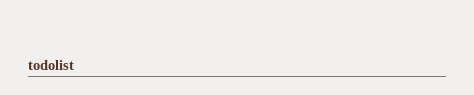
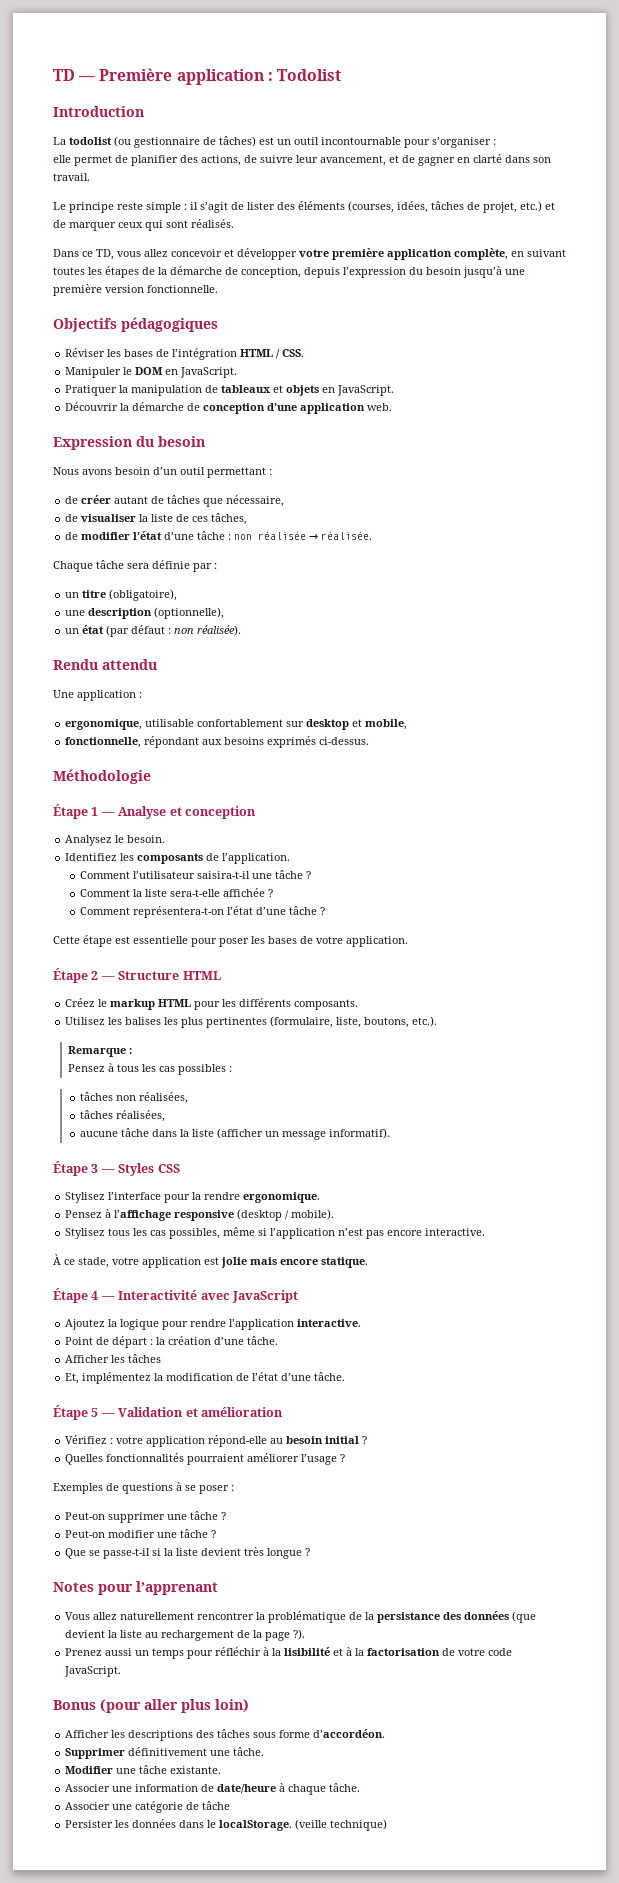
[28,60,74,70] todolist -> [53,68,341,85] [53,106,144,117] [53,136,496,148] [53,154,551,166] [53,173,90,181] [53,201,555,213] [53,219,234,231] [53,248,566,260] [53,266,525,278] [53,284,218,296] [53,317,218,332] [65,348,305,360] [65,367,238,378] [65,385,395,396] [65,402,393,414] [53,436,205,450] [53,467,272,478] [65,495,285,507] [65,513,248,525] [65,531,373,540] [53,560,217,572] [65,589,178,601] [65,607,225,619] [65,625,242,637] [53,659,157,670] [53,690,142,701] [65,719,408,730] [65,736,370,748] [53,769,151,784] [53,804,256,819] [65,835,166,846] [65,853,291,864] [79,870,311,879] [79,888,273,897] [79,906,325,918] [53,935,408,947] [53,968,221,983] [65,998,359,1010] [65,1016,438,1028] [67,1046,132,1057] [67,1063,232,1075] [79,1092,188,1104] [79,1110,165,1122] [79,1128,390,1140] [53,1161,180,1176] [65,1192,321,1203] [65,1209,335,1221] [65,1227,486,1239] [53,1254,368,1268] [53,1288,298,1303] [65,1319,362,1330] [65,1336,279,1348] [65,1354,162,1363] [65,1372,346,1384] [53,1405,283,1420] [65,1435,368,1447] [65,1453,346,1465] [53,1482,234,1494] [65,1511,227,1523] [65,1529,217,1538] [65,1547,311,1559] [53,1581,218,1595] [65,1611,537,1623] [65,1629,306,1641] [65,1647,513,1659] [64,1666,122,1677] [53,1699,249,1713] [65,1729,386,1741] [65,1747,265,1759] [65,1765,222,1774] [65,1783,361,1795] [65,1801,231,1813] [65,1819,388,1831] TD — Première application : Todolist // Introduction // La todolist (ou gestionnaire de tâches) est un outil incontournable pour s’organiser : // elle permet de planifier des actions, de suivre leur avancement, et de gagner en clarté dans son travail. // Le principe reste simple : il s’agit de lister des éléments (courses, idées, tâches de projet, etc.) et de marquer ceux qui sont réalisés. // Dans ce TD, vous allez concevoir et développer votre première application complète, en suivant toutes les étapes de la démarche de conception, depuis l’expression du besoin jusqu’à une première version fonctionnelle. // Objectifs pédagogiques // Réviser les bases de l’intégration HTML / CSS. // Manipuler le DOM en JavaScript. // Pratiquer la manipulation de tableaux et objets en JavaScript. // Découvrir la démarche de conception d’une application web. // Expression du besoin // Nous avons besoin d’un outil permettant : // de créer autant de tâches que nécessaire, // de visualiser la liste de ces tâches, // de modifier l’état d’une tâche : non réalisée → réalisée. // Chaque tâche sera définie par : // un titre (obligatoire), // une description (optionnelle), // un état (par défaut : non réalisée). // Rendu attendu // Une application : // ergonomique, utilisable confortablement sur desktop et mobile, // fonctionnelle, répondant aux besoins exprimés ci-dessus. // Méthodologie // Étape 1 — Analyse et conception // Analysez le besoin. // Identifiez les composants de l’application. // Comment l’utilisateur saisira-t-il une tâche ? // Comment la liste sera-t-elle affichée ? // Comment représentera-t-on l’état d’une tâche ? // Cette étape est essentielle pour poser les bases de votre application. // Étape 2 — Structure HTML // Créez le markup HTML pour les différents composants. // Utilisez les balises les plus pertinentes (formulaire, liste, boutons, etc.). // Remarque : // Pensez à tous les cas possibles : // tâches non réalisées, // tâches réalisées, // aucune tâche dans la liste (afficher un message informatif). // Étape 3 — Styles CSS // Stylisez l’interface pour la rendre ergonomique. // Pensez à l’affichage responsive (desktop / mobile). // Stylisez tous les cas possibles, même si l’application n’est pas encore interactive. // À ce stade, votre application est jolie mais encore statique. // Étape 4 — Interactivité avec JavaScript // Ajoutez la logique pour rendre l’application interactive. // Point de départ : la création d’une tâche. // Afficher les tâches // Et, implémentez la modification de l’état d’une tâche. // Étape 5 — Validation et amélioration // Vérifiez : votre application répond-elle au besoin initial ? // Quelles fonctionnalités pourraient améliorer l’usage ? // Exemples de questions à se poser : // Peut-on supprimer une tâche ? // Peut-on modifier une tâche ? // Que se passe-t-il si la liste devient très longue ? // Notes pour l’apprenant // Vous allez naturellement rencontrer la problématique de la persistance des données (que devient la liste au rechargement de la page ?). // Prenez aussi un temps pour réfléchir à la lisibilité et à la factorisation de votre code JavaScript. // Bonus (pour aller plus loin) // Afficher les descriptions des tâches sous forme d’accordéon. // Supprimer définitivement une tâche. // Modifier une tâche existante. // Associer une information de date/heure à chaque tâche. // Associer une catégorie de tâche // Persister les données dans le localStorage. (veille technique)

